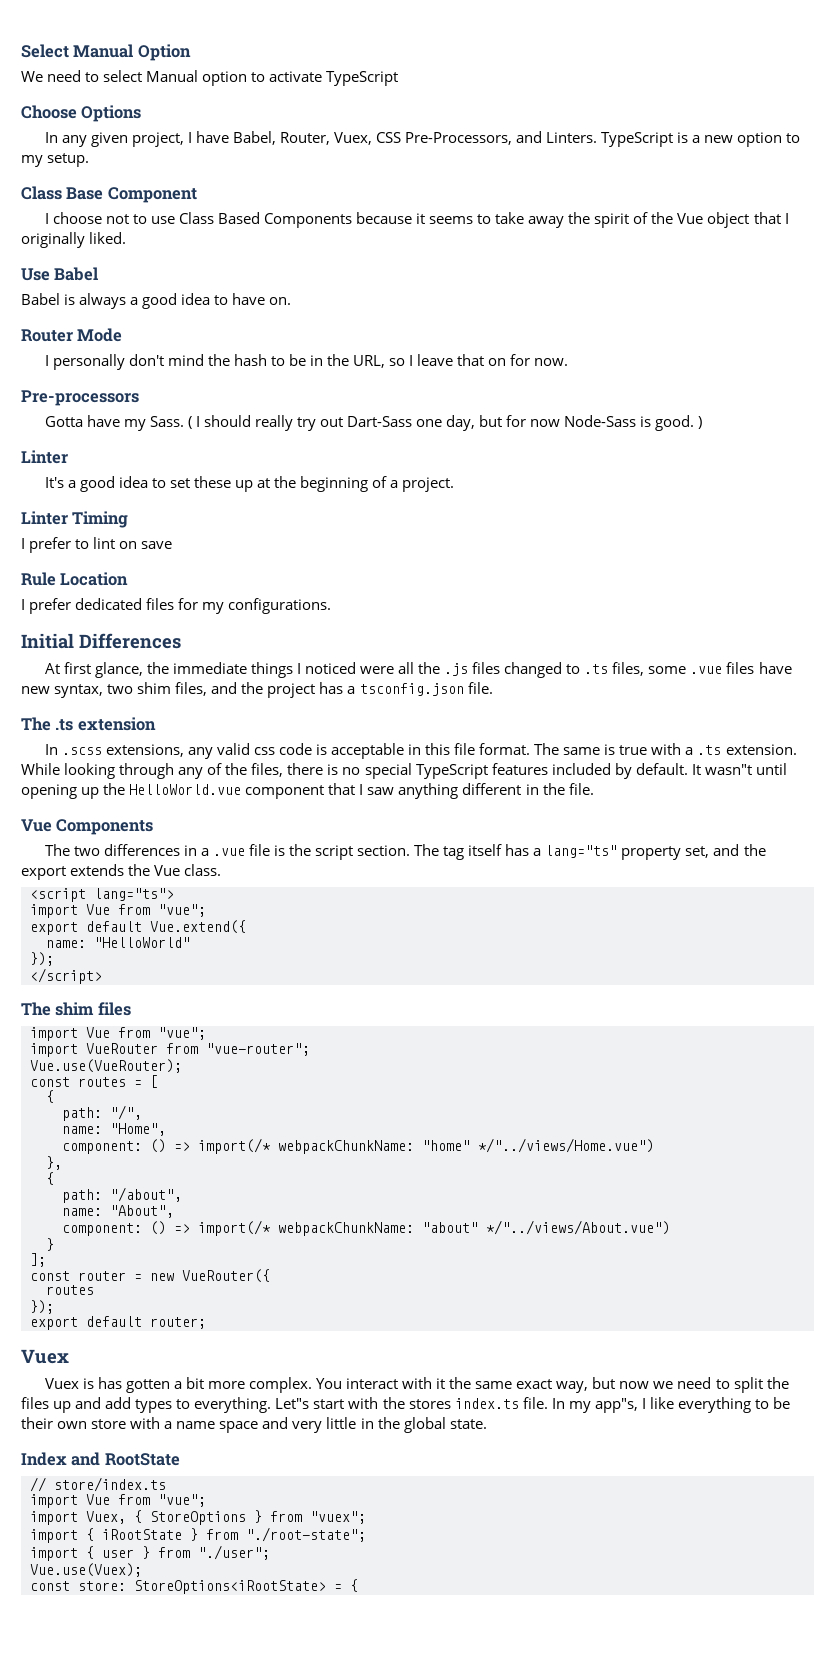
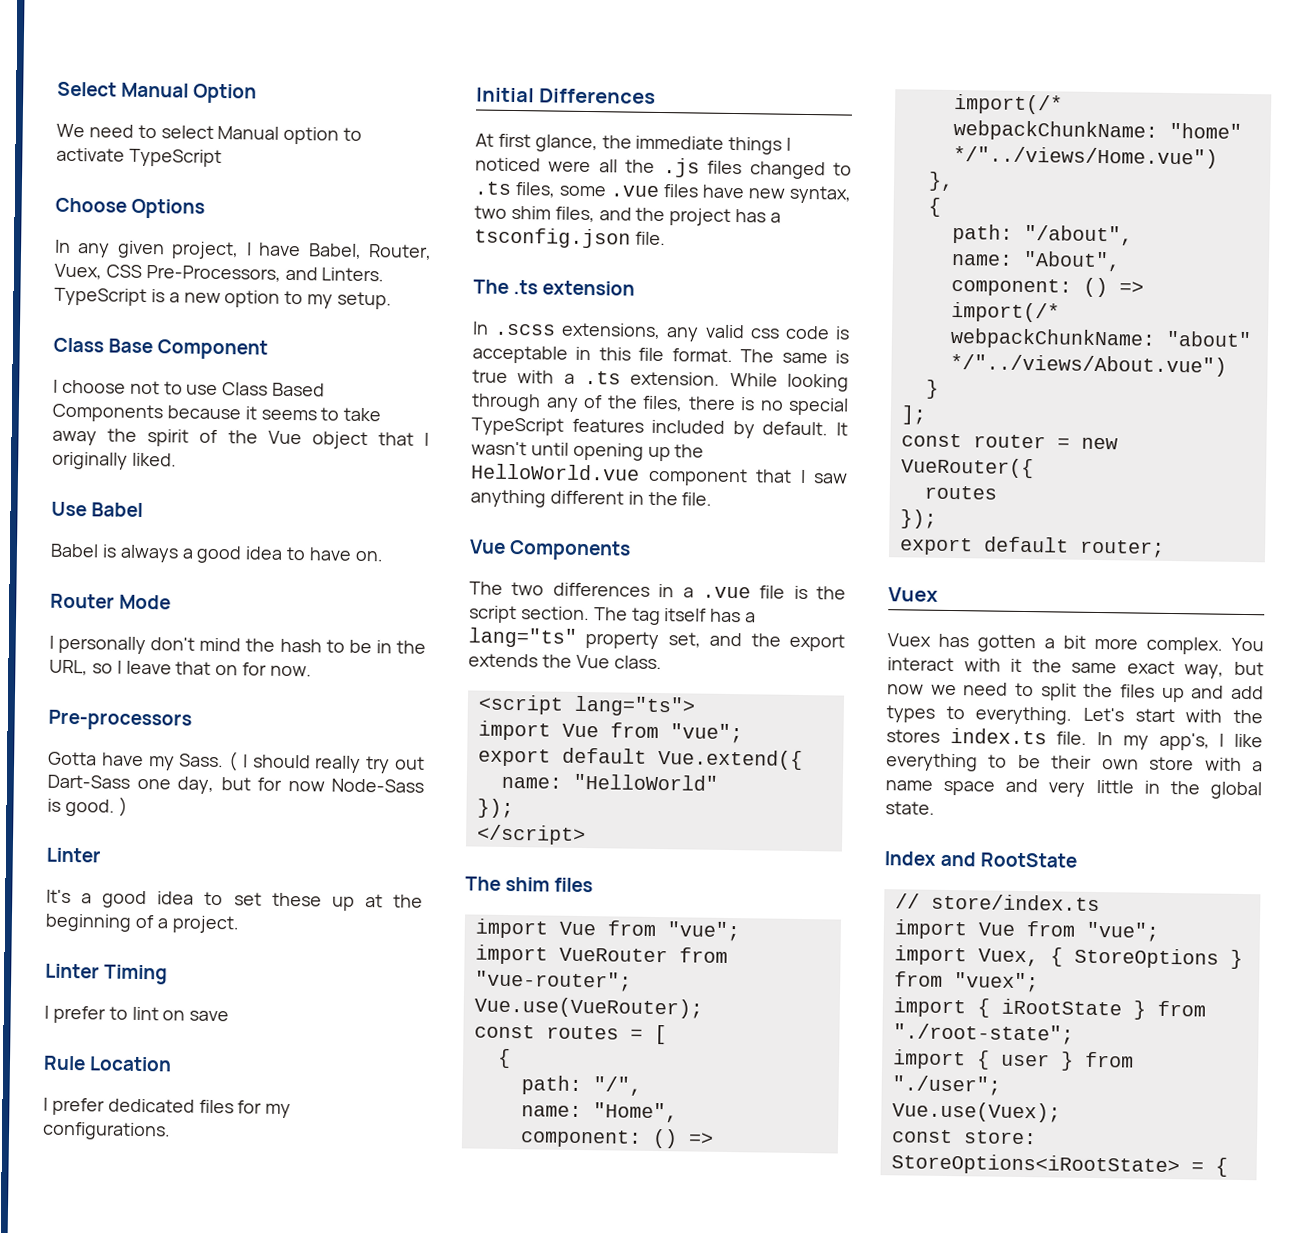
[704,764,752,775] wasn"t -> [471,441,527,456] wasn't
[82,1378,94,1389] is -> (931, 640) none
[275,1398,310,1409] Let"s -> [1083,707,1124,722] Let's
[594,1398,638,1413] app"s, -> [1158,732,1210,751] app's,

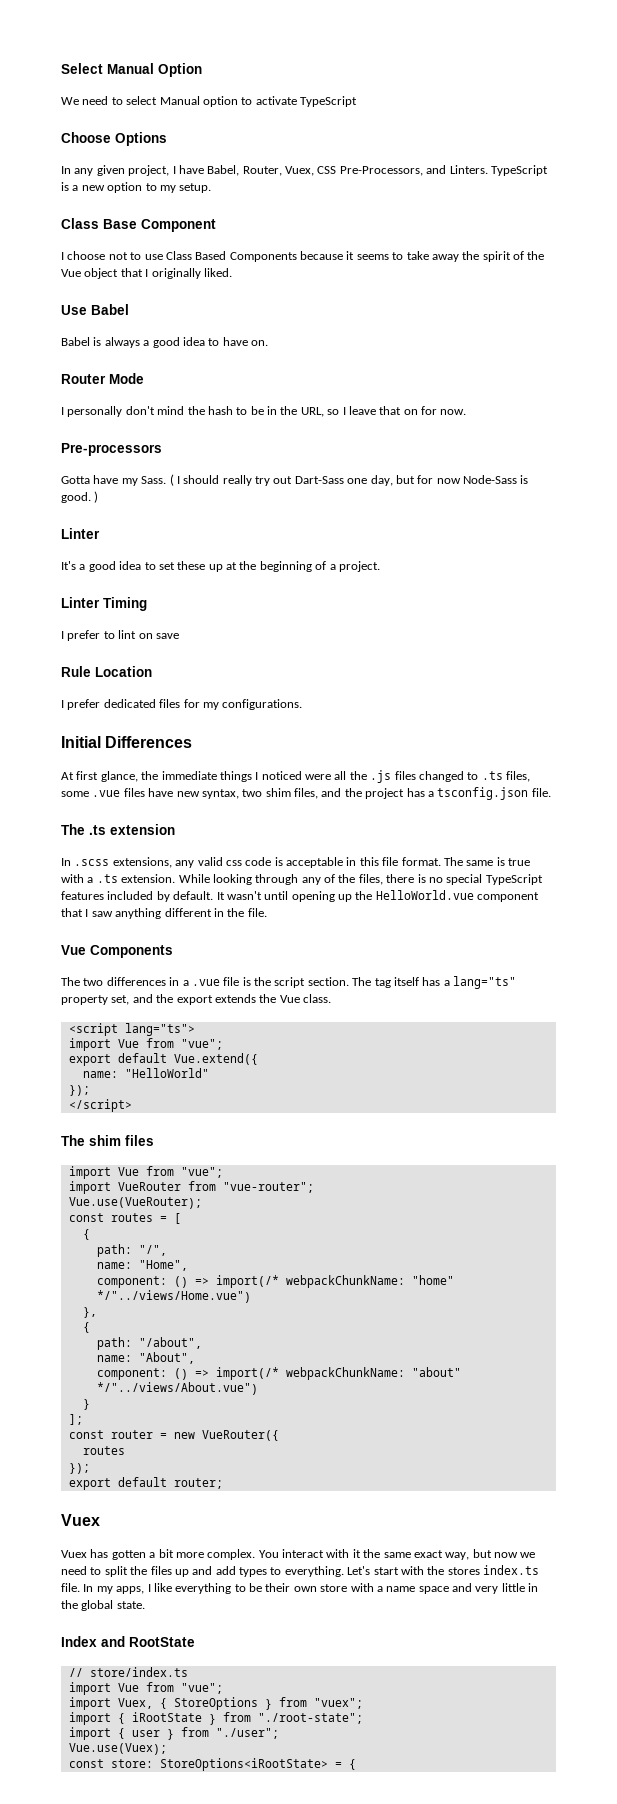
[1158,732,1210,751] app's, -> [116,1586,145,1594] apps,

